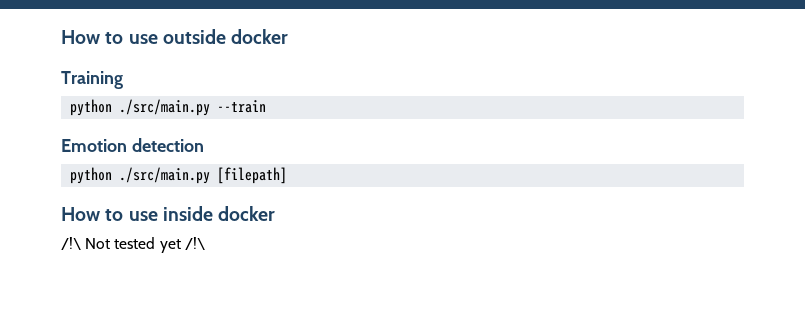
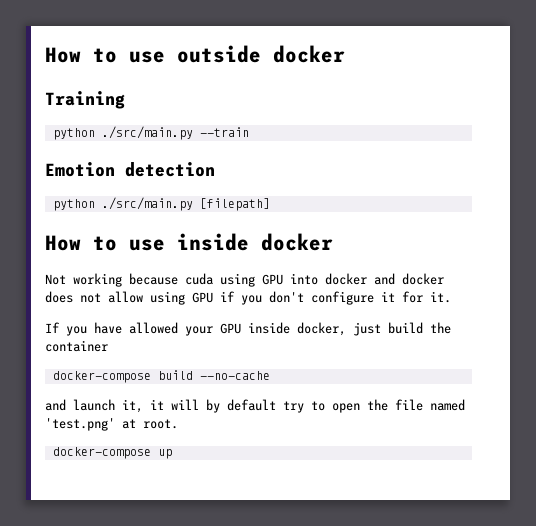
[61,237,205,253] /!\ Not tested yet /!\ -> [45,273,444,287] [45,291,451,305] [45,322,451,336] [45,340,108,352] [52,370,270,383] [45,399,465,413] [45,418,178,431] [52,447,172,459] Not working because cuda using GPU into docker and docker does not allow using GPU if you don't configure it for it. // If you have allowed your GPU inside docker, just build the container // docker-compose build --no-cache // and launch it, it will by default try to open the file named 'test.png' at root. // docker-compose up

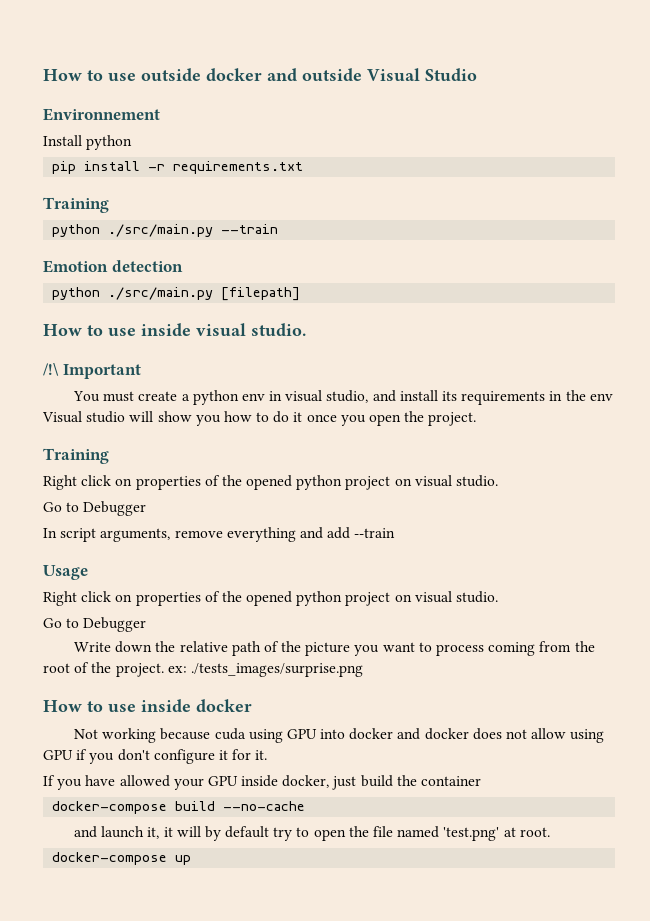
(345, 54) none -> [267,68,477,81] [43,108,160,121] [43,135,133,150] [52,161,304,174] and outside Visual Studio // Environnement // Install python // pip install -r requirements.txt
(270, 204) none -> [43,323,306,336] [43,363,141,379] [73,390,613,405] [42,411,477,426] [43,448,109,464] [43,475,499,490] [43,501,147,516] [43,527,396,542] [43,565,88,580] [43,591,499,606] [43,617,147,632] [74,641,595,656] [43,662,363,677] // How to use inside visual studio. // /!\ Important // You must create a python env in visual studio, and install its requirements in the env Visual studio will show you how to do it once you open the project. // Training // Right click on properties of the opened python project on visual studio. // Go to Debugger // In script arguments, remove everything and add --train // Usage // Right click on properties of the opened python project on visual studio. // Go to Debugger // Write down the relative path of the picture you want to process coming from the root of the project. ex: ./tests_images/surprise.png

